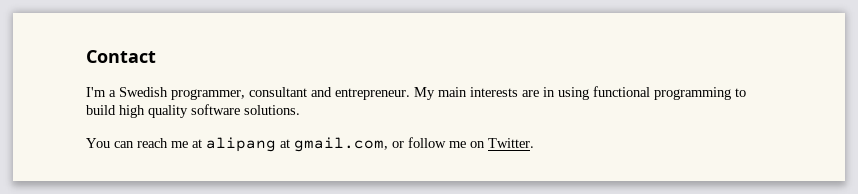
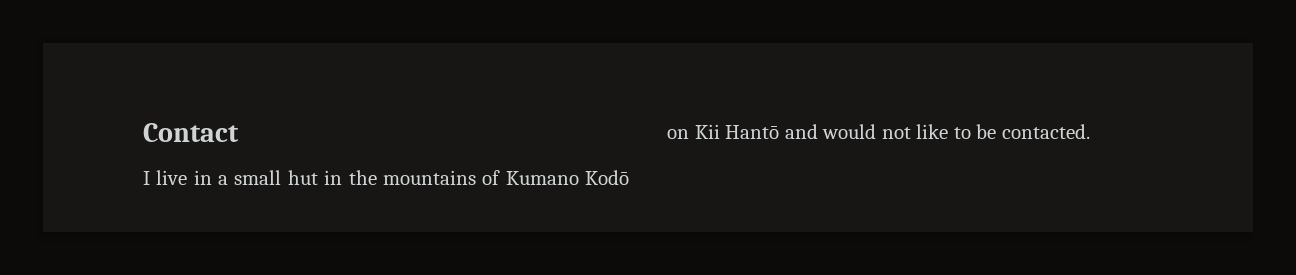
[86,86,746,100] [86,104,300,118] [86,137,534,152] I'm a Swedish programmer, consultant and entrepreneur. My main interests are in using functional programming to build high quality software solutions. // You can reach me at alipang at gmail.com, or follow me on Twitter. -> [143,170,629,185] [667,124,1090,139] I live in a small hut in the mountains of Kumano Kodō on Kii Hantō and would not like to be contacted.

